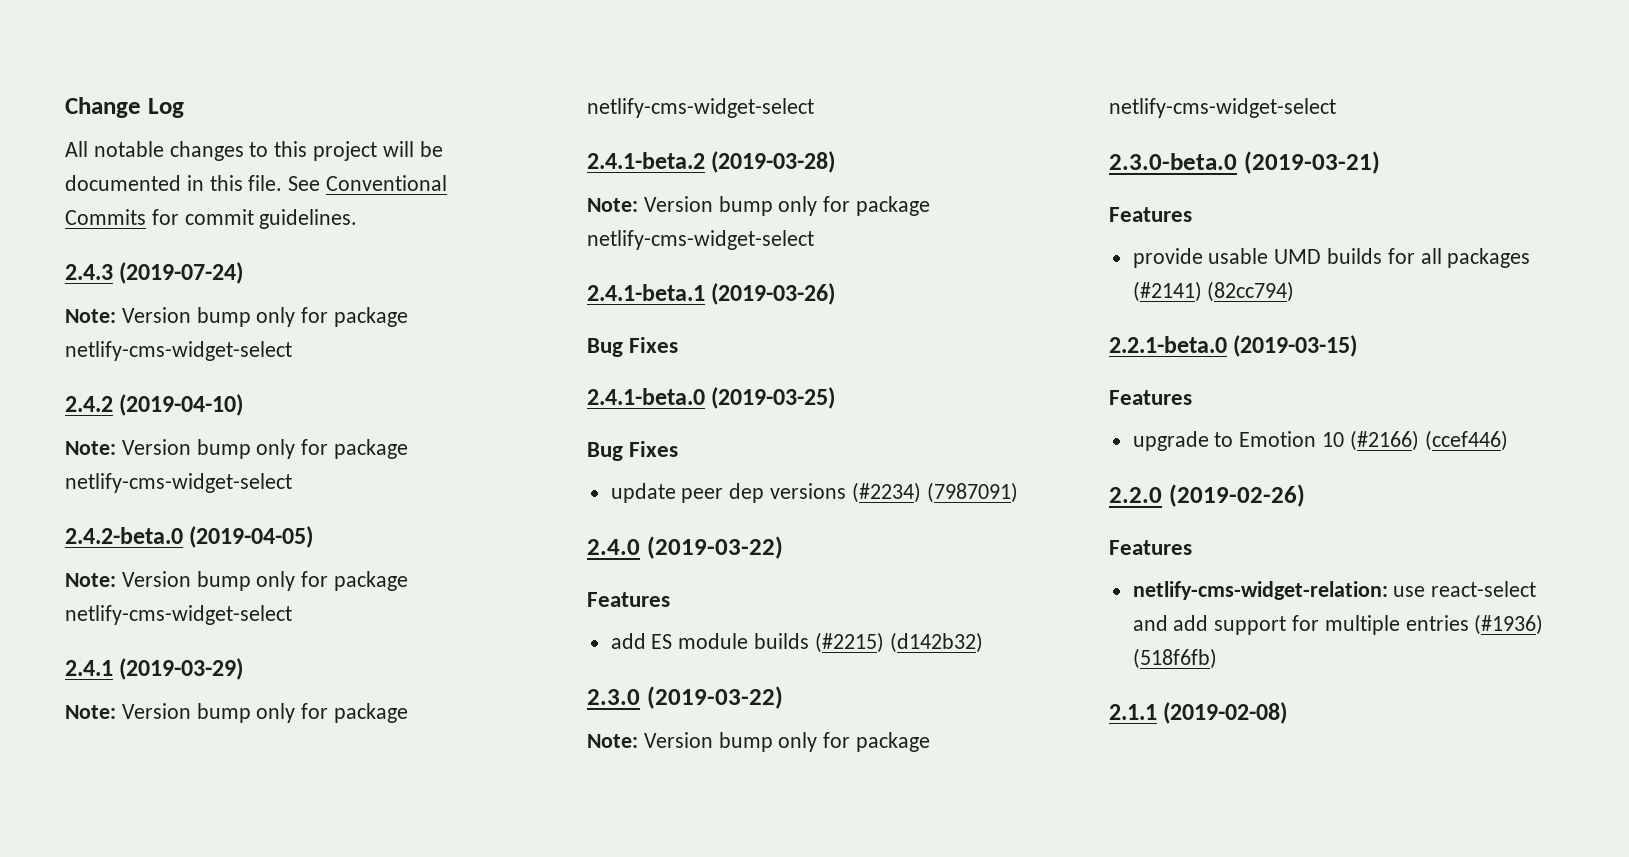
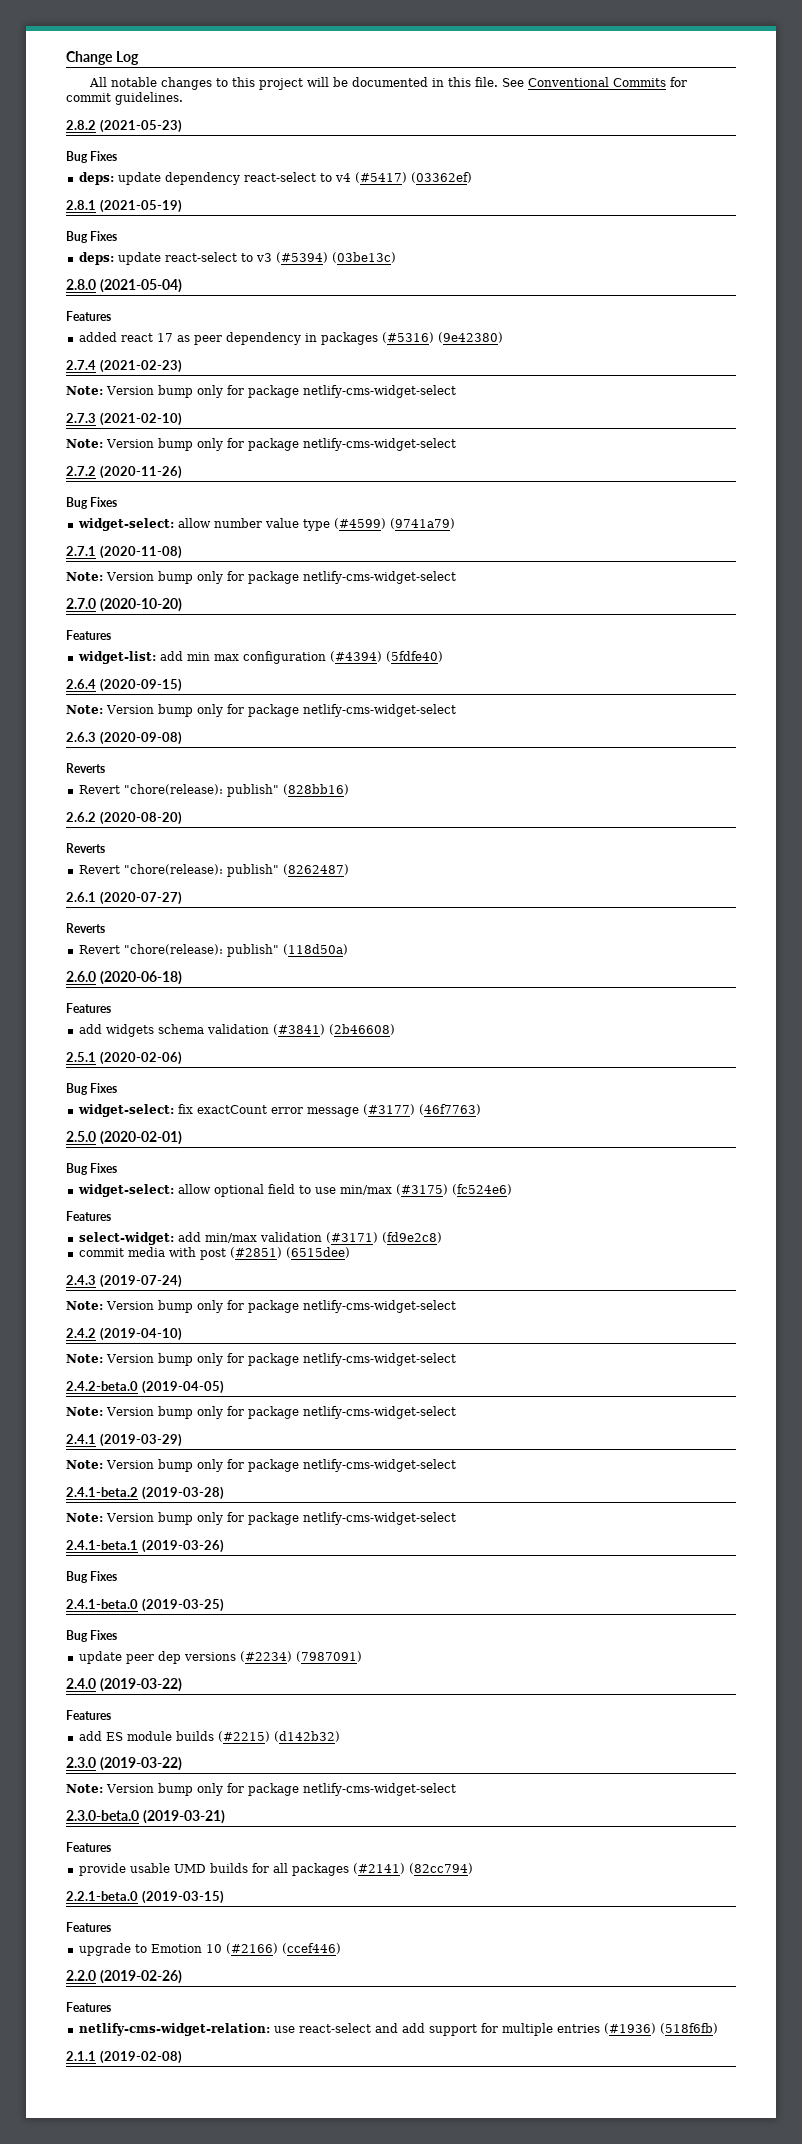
(358, 219) none -> [66,119,182,133] [66,151,118,163] [78,172,472,185] [66,199,182,213] [66,231,118,243] [78,252,396,265] [66,279,182,293] [66,311,111,321] [78,332,503,345] [66,359,182,373] [66,385,456,398] [66,412,182,426] [66,438,456,451] [66,465,182,479] [66,497,118,509] [77,518,455,531] [66,545,182,559] [66,571,456,584] [66,598,182,612] [66,630,111,640] [77,651,443,664] [66,678,182,692] [66,704,456,717] [66,731,182,745] [66,763,105,773] [78,784,349,797] [66,811,182,825] [66,843,105,853] [78,864,349,877] [66,891,182,905] [66,923,105,933] [78,944,348,957] [66,971,182,985] [66,1003,111,1013] [78,1024,395,1037] [66,1051,182,1065] [66,1083,118,1095] [77,1104,481,1117] [66,1131,182,1145] [66,1163,118,1175] [77,1184,512,1197] [66,1211,111,1221] [78,1232,442,1245] [78,1247,350,1260] // 2.8.2 (2021-05-23) // Bug Fixes // deps: update dependency react-select to v4 (#5417) (03362ef) // 2.8.1 (2021-05-19) // Bug Fixes // deps: update react-select to v3 (#5394) (03be13c) // 2.8.0 (2021-05-04) // Features // added react 17 as peer dependency in packages (#5316) (9e42380) // 2.7.4 (2021-02-23) // Note: Version bump only for package netlify-cms-widget-select // 2.7.3 (2021-02-10) // Note: Version bump only for package netlify-cms-widget-select // 2.7.2 (2020-11-26) // Bug Fixes // widget-select: allow number value type (#4599) (9741a79) // 2.7.1 (2020-11-08) // Note: Version bump only for package netlify-cms-widget-select // 2.7.0 (2020-10-20) // Features // widget-list: add min max configuration (#4394) (5fdfe40) // 2.6.4 (2020-09-15) // Note: Version bump only for package netlify-cms-widget-select // 2.6.3 (2020-09-08) // Reverts // Revert "chore(release): publish" (828bb16) // 2.6.2 (2020-08-20) // Reverts // Revert "chore(release): publish" (8262487) // 2.6.1 (2020-07-27) // Reverts // Revert "chore(release): publish" (118d50a) // 2.6.0 (2020-06-18) // Features // add widgets schema validation (#3841) (2b46608) // 2.5.1 (2020-02-06) // Bug Fixes // widget-select: fix exactCount error message (#3177) (46f7763) // 2.5.0 (2020-02-01) // Bug Fixes // widget-select: allow optional field to use min/max (#3175) (fc524e6) // Features // select-widget: add min/max validation (#3171) (fd9e2c8) // commit media with post (#2851) (6515dee)

